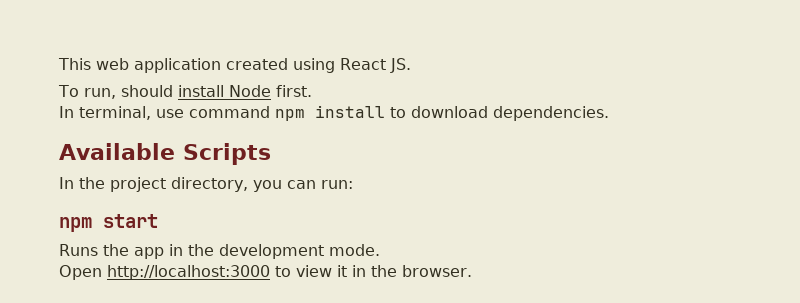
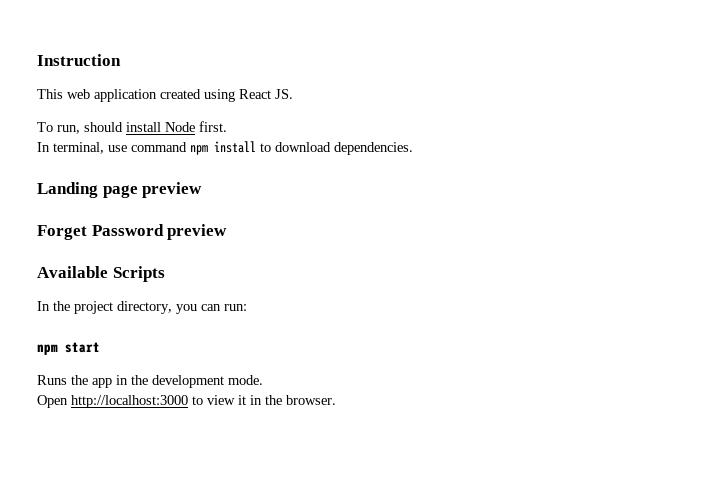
(58, 64) none -> [37,54,121,66] Instruction //
(609, 113) none -> [37,182,203,198] [37,224,228,240] // Landing page preview // Forget Password preview

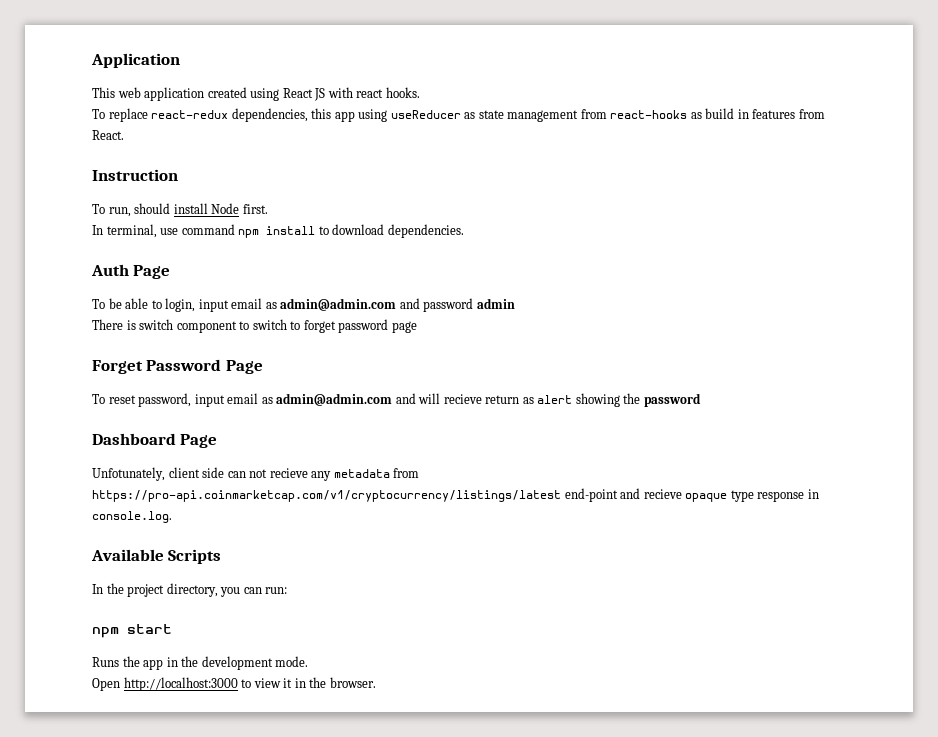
[37,54,121,66] Instruction -> [91,53,180,68] Application
[275,89,293,99] JS. -> [314,87,420,101] [92,108,825,122] [92,130,124,140] [92,169,178,181] JS with react hooks. // To replace react-redux dependencies, this app using useReducer as state management from react-hooks as build in features from React. // Instruction
[37,182,98,198] Landing -> [91,264,171,279] [92,298,515,312] [92,319,389,333] Auth Page // To be able to login, input email as admin@admin.com and password admin // There is switch component to switch to forget password
[142,182,203,198] preview -> (417, 327) none
[167,224,228,240] preview -> [225,360,263,374] [92,393,701,407] [92,433,218,448] [92,467,420,481] [92,488,819,502] [92,511,172,523] Page // To reset password, input email as admin@admin.com and will recieve return as alert showing the password // Dashboard Page // Unfotunately, client side can not recieve any metadata from https://pro-api.coinmarketcap.com/v1/cryptocurrency/listings/latest end-point and recieve opaque type response in console.log.

